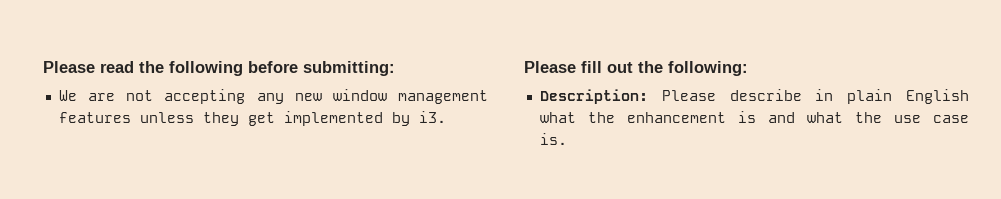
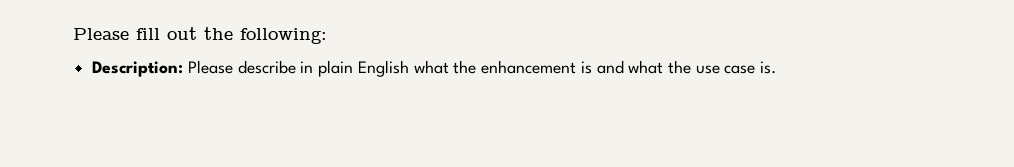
[43,61,395,76] [58,89,488,104] [58,111,446,126] [524,61,576,73] Please read the following before submitting: // We are not accepting any new window management features unless they get implemented by i3. // Please -> [73,28,129,40] Please

